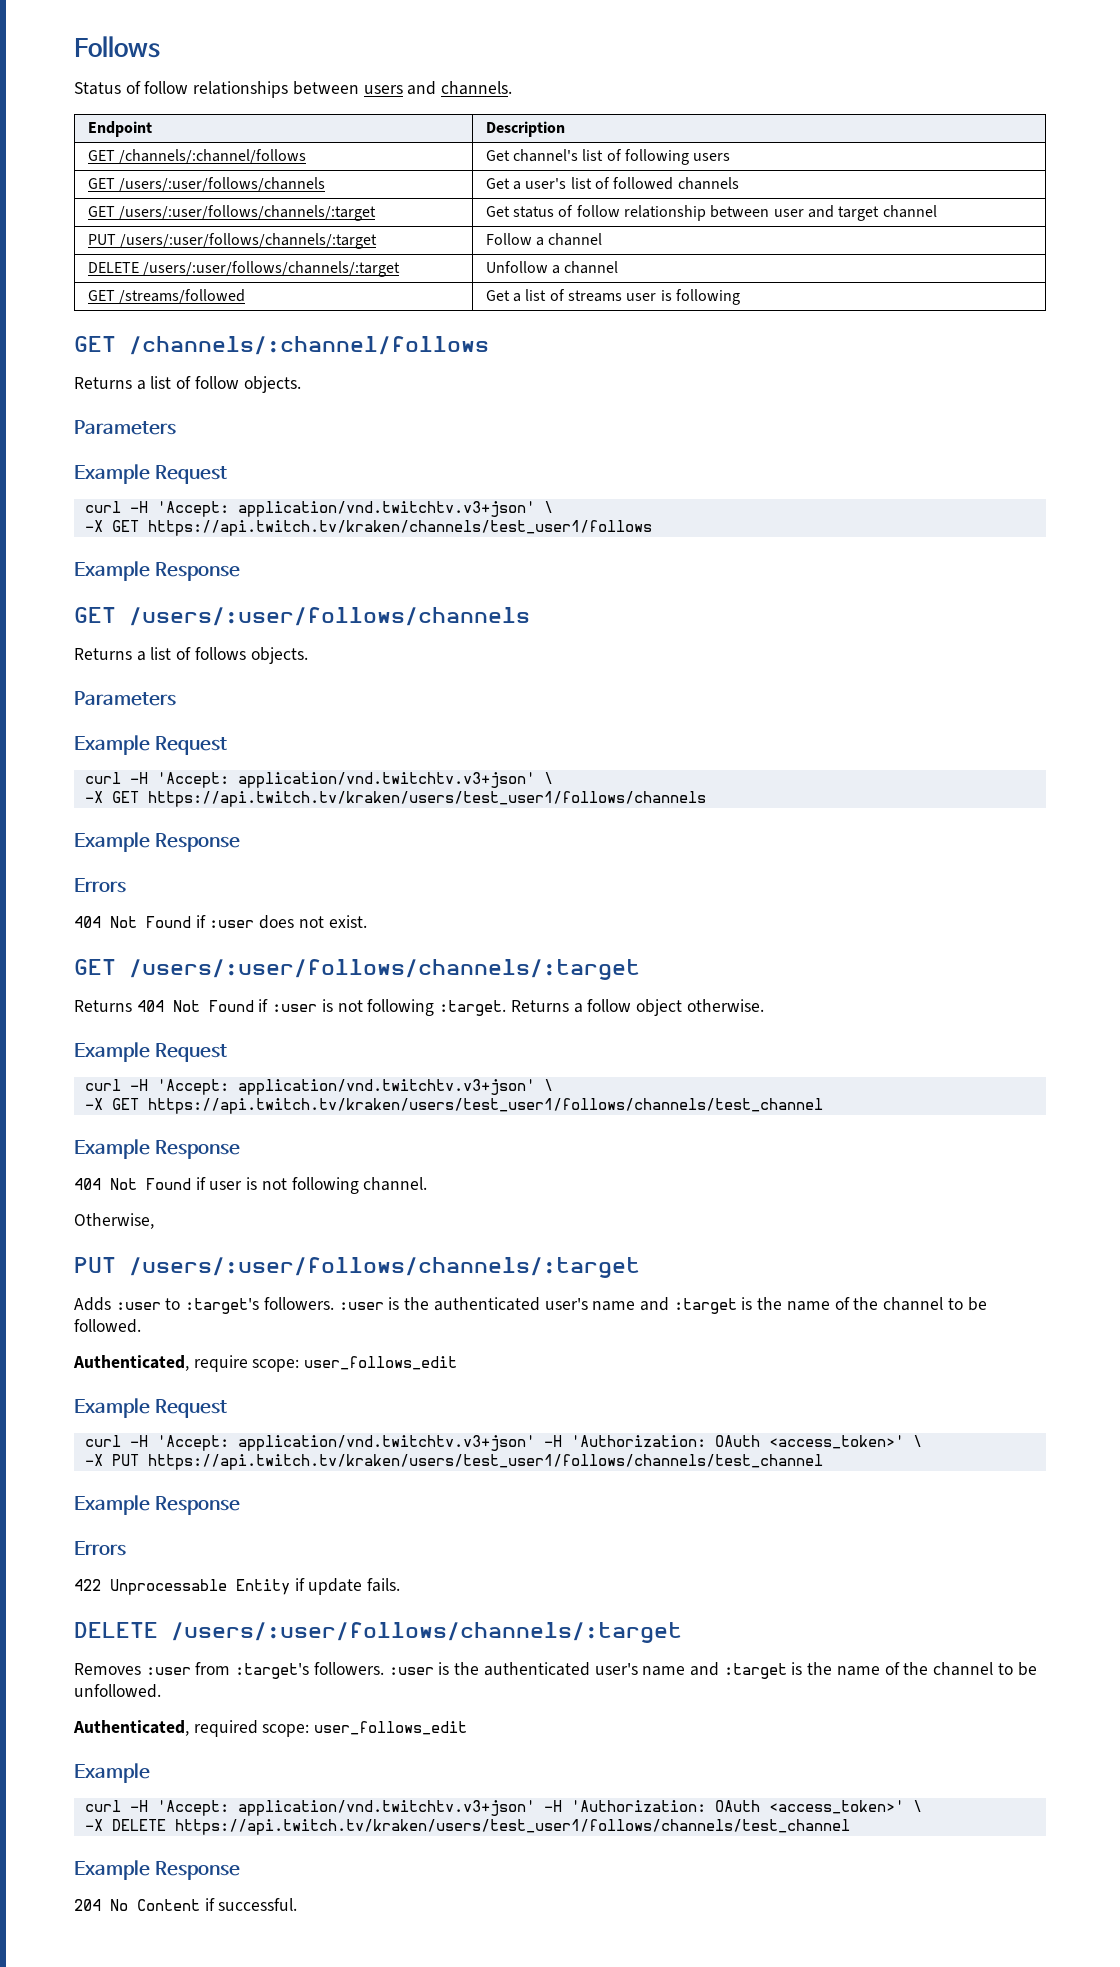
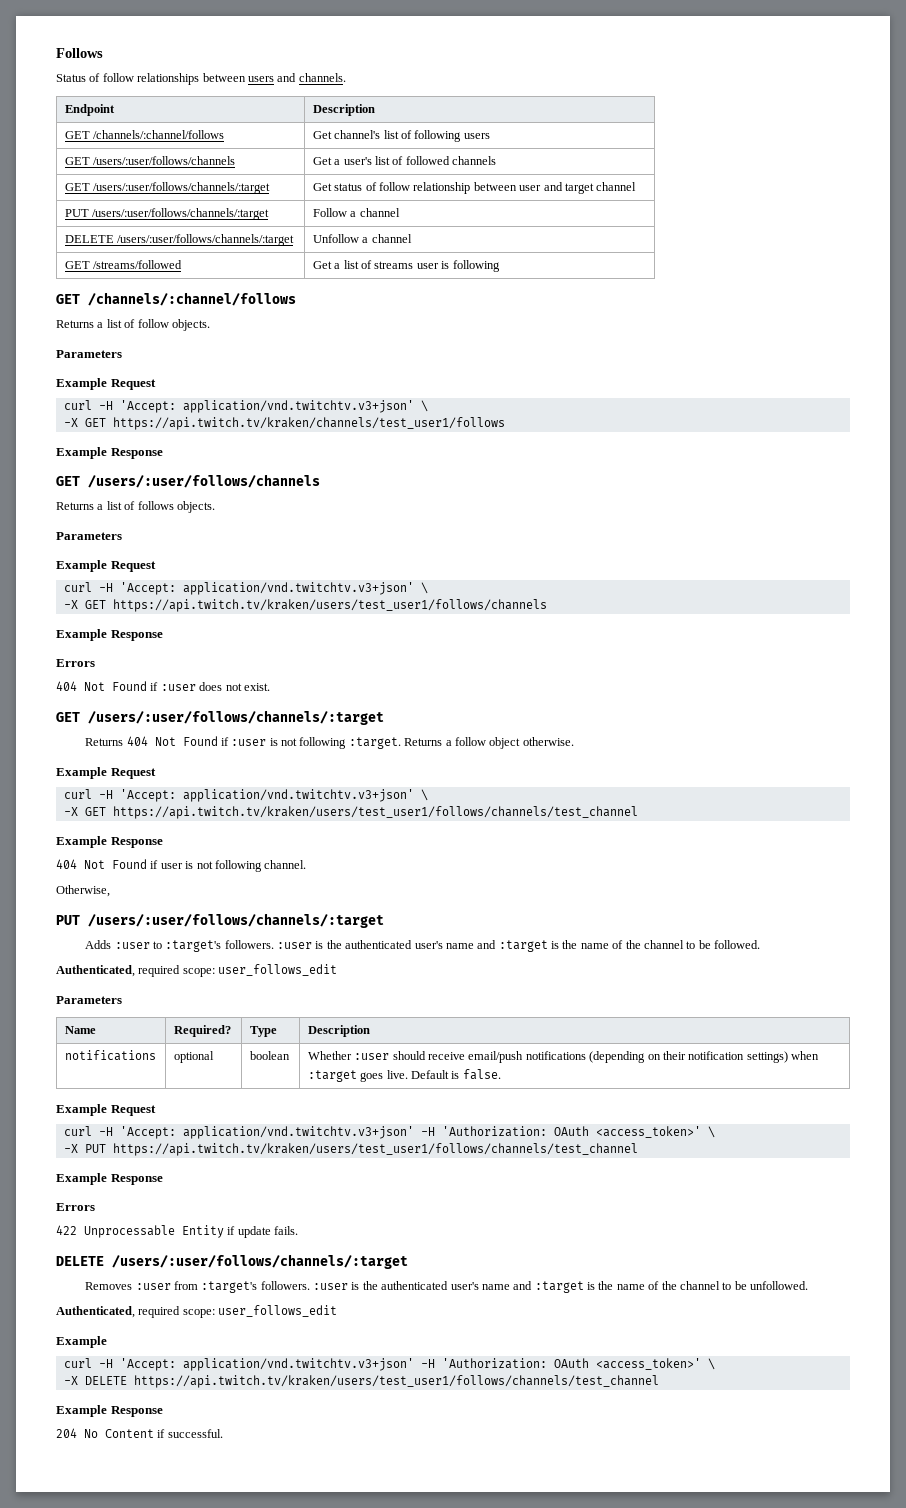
[193,1355,458,1372] require scope: user_follows_edit -> [138,964,338,977] [56,996,122,1004] [64,1026,96,1034] [173,1025,231,1037] [249,1026,277,1037] [307,1025,370,1037] [64,1050,156,1061] [173,1051,214,1063] [249,1051,290,1060] [307,1051,820,1063] [307,1069,501,1082] required scope: user_follows_edit // Parameters // Name | Required? | Type | Description // notifications | optional | boolean | Whether :user should receive email/push notifications (depending on their notification settings) when :target goes live. Default is false.

